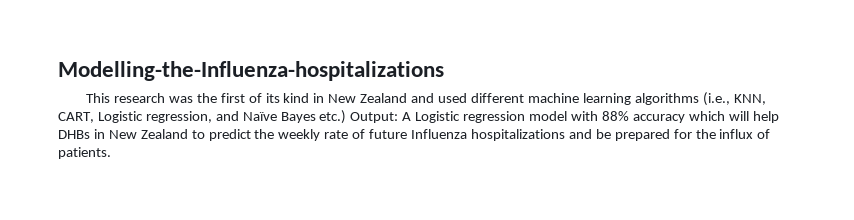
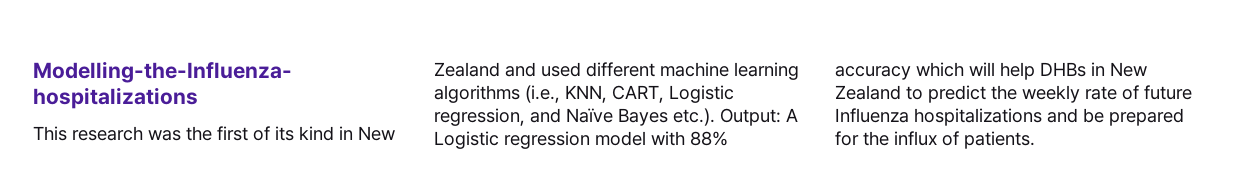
[319,110,347,124] etc.) -> [673,108,715,126] etc.).

